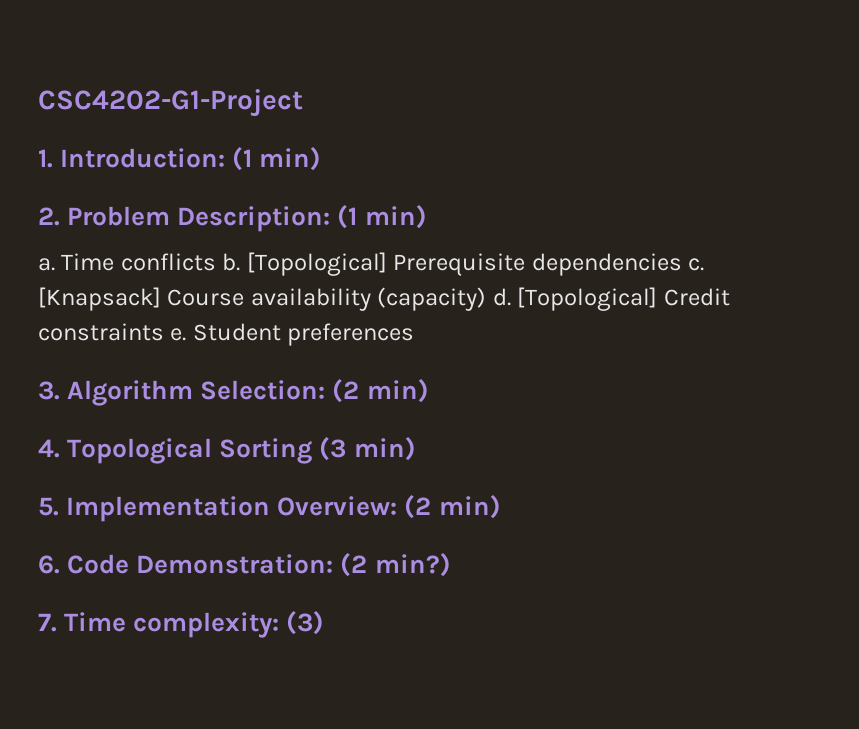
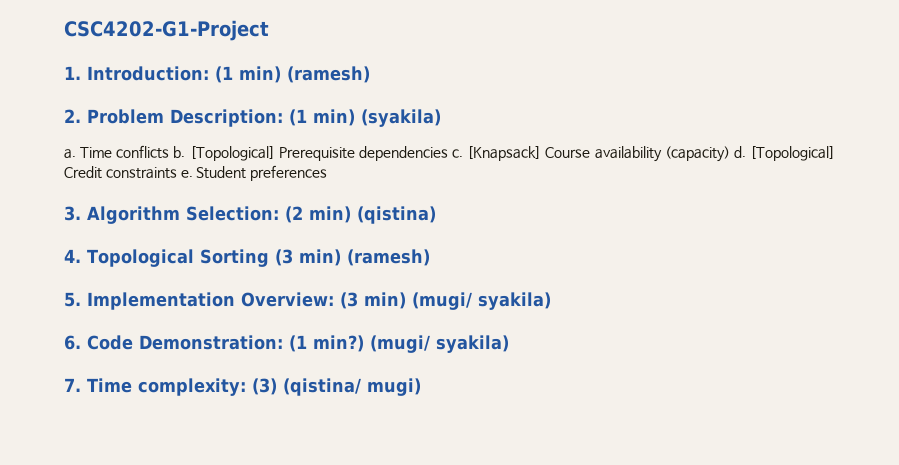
(322, 159) none -> [287,66,370,83] (ramesh)
(427, 217) none -> [361,109,441,127] (syakila)
(429, 391) none -> [357,206,436,224] (qistina)
(416, 449) none -> [346,249,430,266] (ramesh)
[404,495,501,519] (2 min) -> [340,292,551,310] (3 min) (mugi/ syakila)
[340,553,368,577] (2 -> [289,335,307,352] (1
(451, 565) none -> [370,335,509,353] (mugi/ syakila)
(325, 623) none -> [283,378,421,396] (qistina/ mugi)

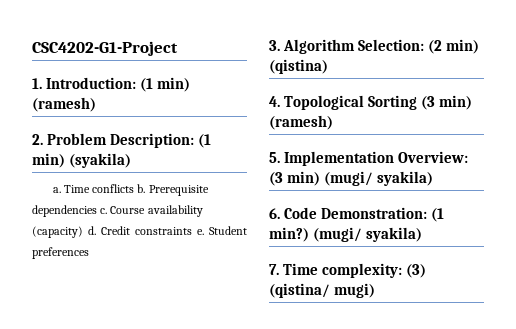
[189,146,275,161] [Topological] -> (146, 188) none
[467,146,542,161] [Knapsack] -> (108, 211) none
[750,146,836,161] [Topological] -> (96, 230) none

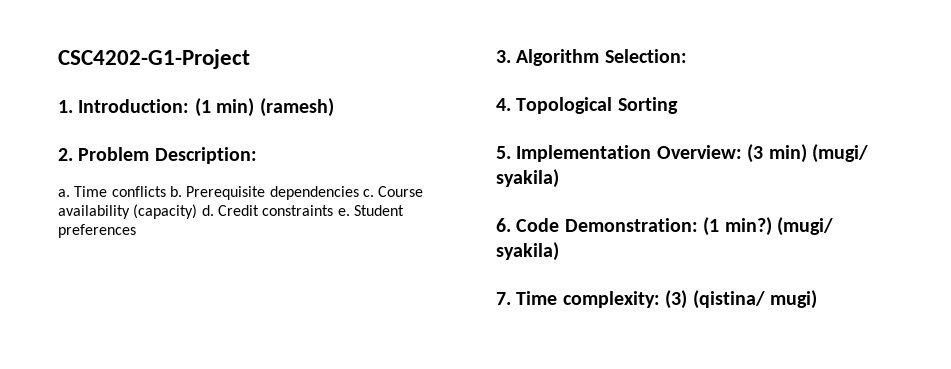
[198,134,212,148] [32,153,132,168] (1 min) (syakila) -> (257, 155) none
[428,39,480,54] [269,59,328,74] (2 min) (qistina) -> (687, 56) none
[421,95,473,110] [269,115,333,130] (3 min) (ramesh) -> (678, 105) none

